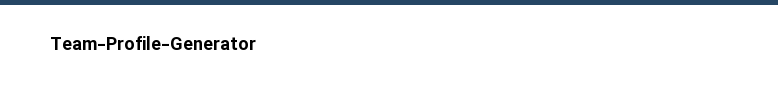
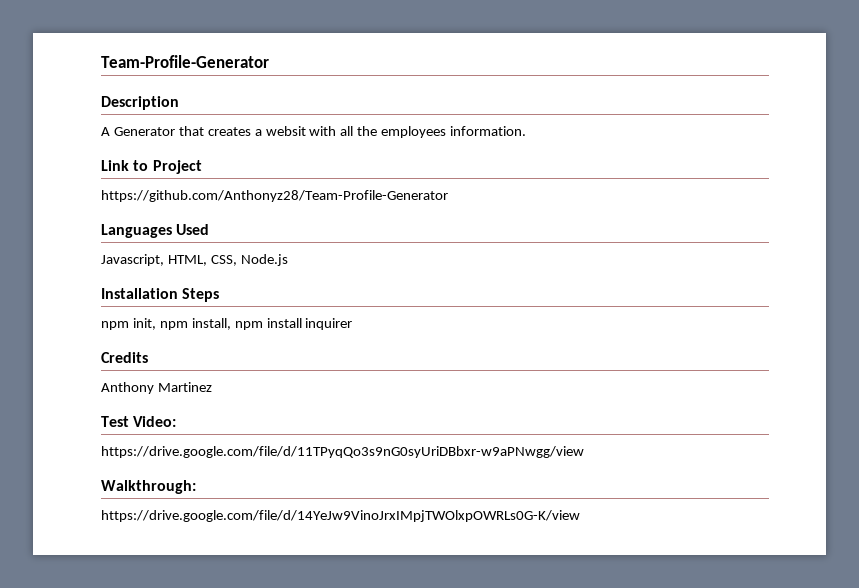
(256, 43) none -> [101,96,179,110] [101,126,527,138] [101,160,202,174] [101,190,448,202] [101,224,210,238] [101,254,288,266] [101,288,220,302] [101,318,353,330] [101,352,148,363] [101,382,212,394] [101,416,177,427] [101,446,584,458] [101,480,196,494] [101,510,580,522] // Description // A Generator that creates a websit with all the employees information. // Link to Project // https://github.com/Anthonyz28/Team-Profile-Generator // Languages Used // Javascript, HTML, CSS, Node.js // Installation Steps // npm init, npm install, npm install inquirer // Credits // Anthony Martinez // Test Video: // https://drive.google.com/file/d/11TPyqQo3s9nG0syUriDBbxr-w9aPNwgg/view // Walkthrough: // https://drive.google.com/file/d/14YeJw9VinoJrxIMpjTWOlxpOWRLs0G-K/view

